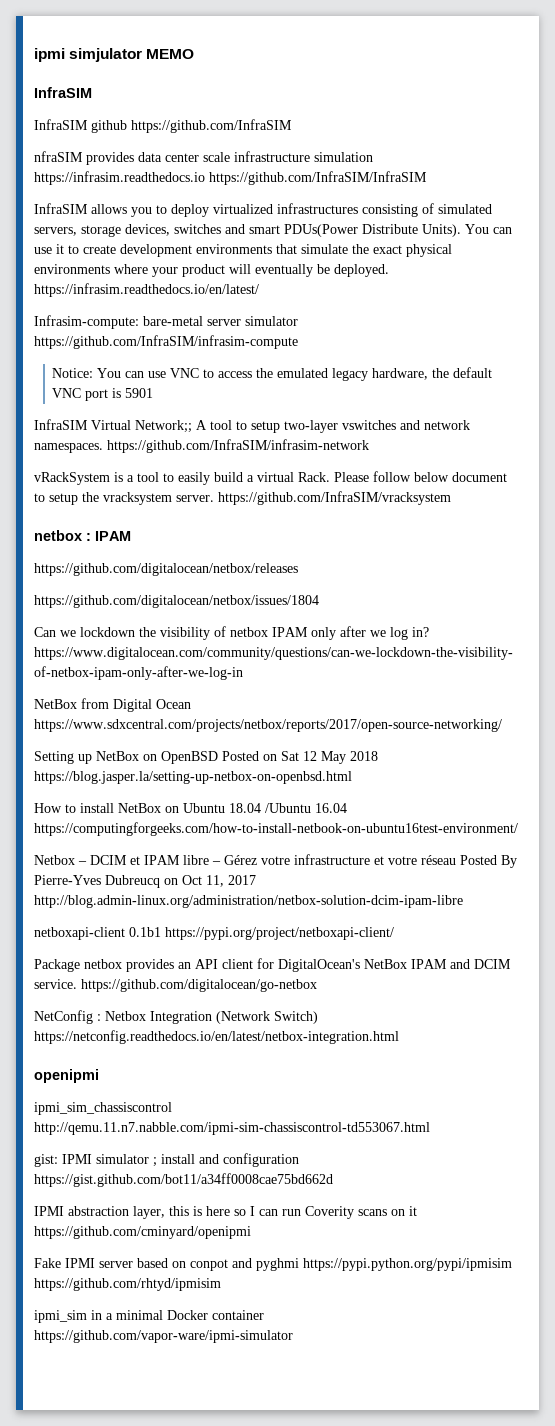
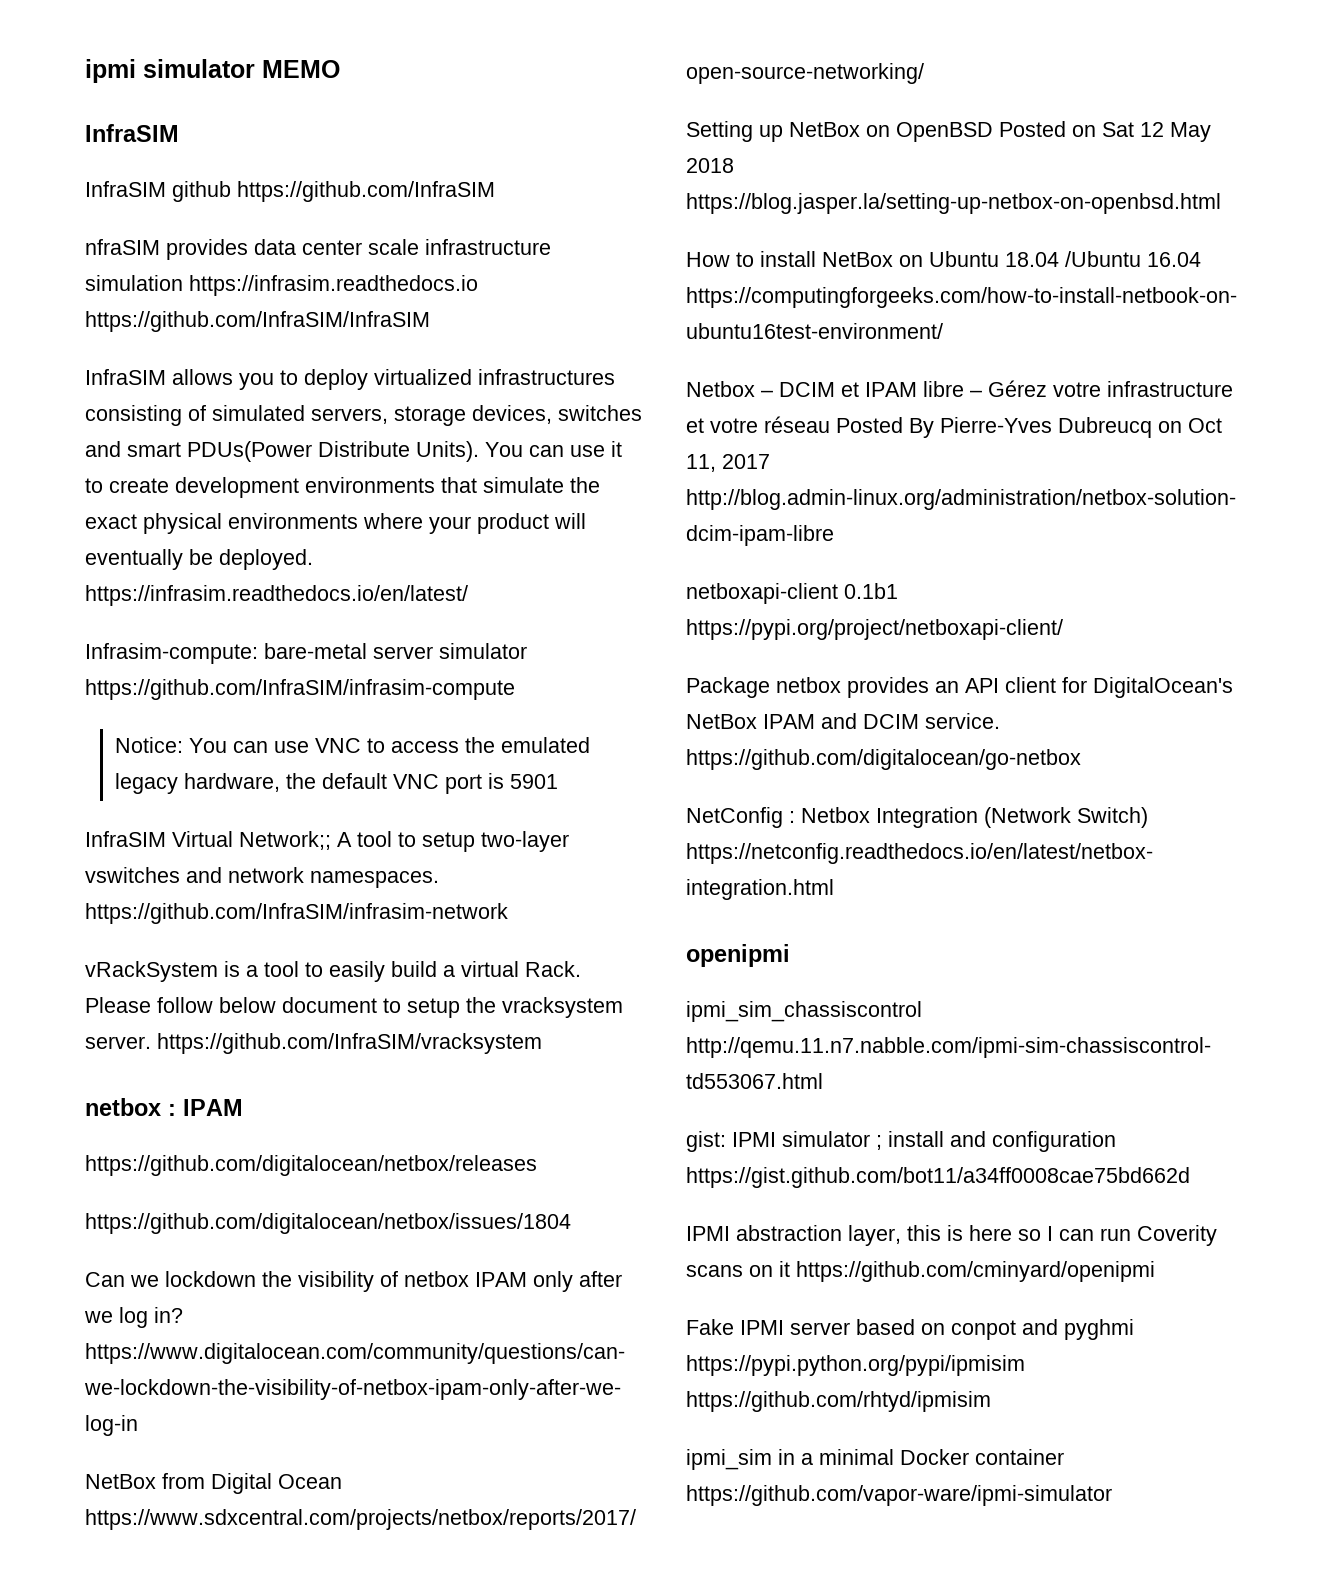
[69,48,143,62] simjulator -> [143,59,255,78] simulator

